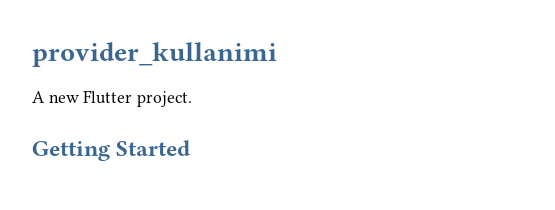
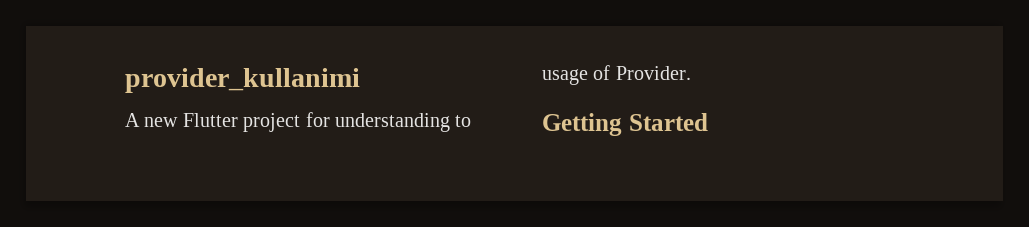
[137,91,193,107] project. -> [243,112,472,132] [542,65,691,85] project for understanding to usage of Provider.

